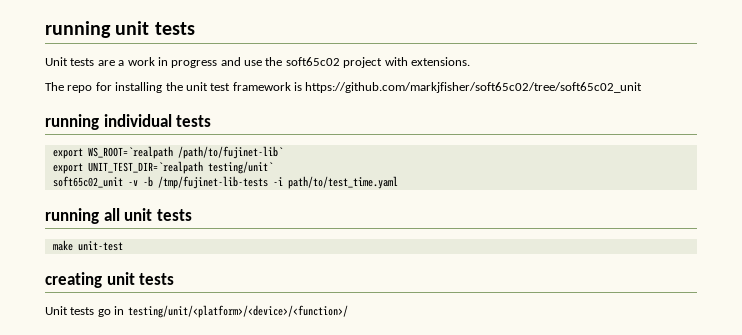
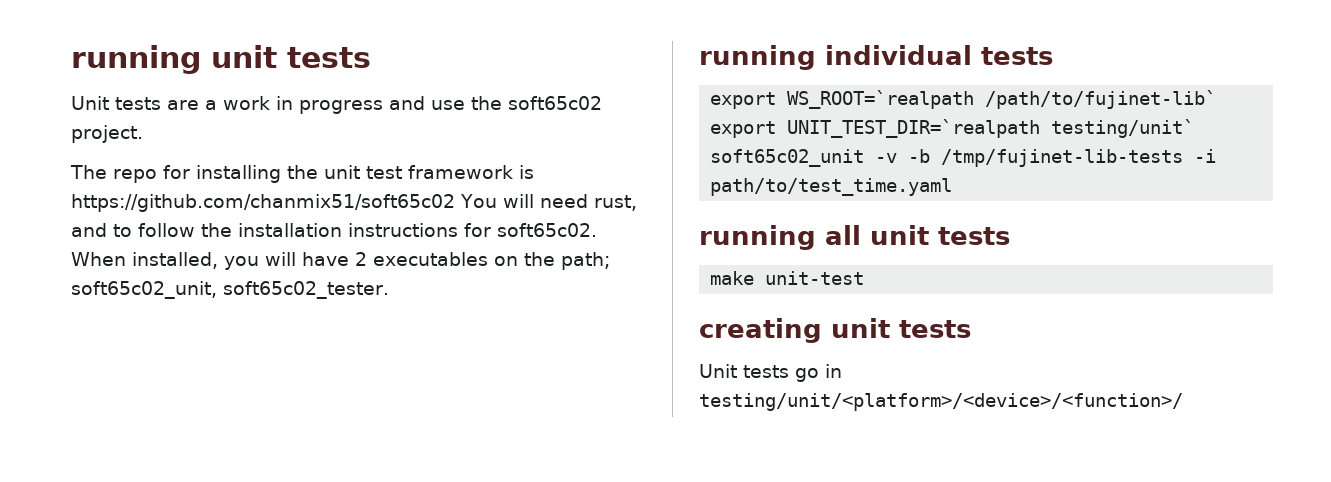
[343,57,470,68] project with extensions. -> [71,125,143,143] project.
[305,82,643,93] https://github.com/markjfisher/soft65c02/tree/soft65c02_unit -> [71,194,637,212] [71,223,597,237] [71,252,610,270] [71,281,389,299] https://github.com/chanmix51/soft65c02 You will need rust, and to follow the installation instructions for soft65c02. When installed, you will have 2 executables on the path; soft65c02_unit, soft65c02_tester.

